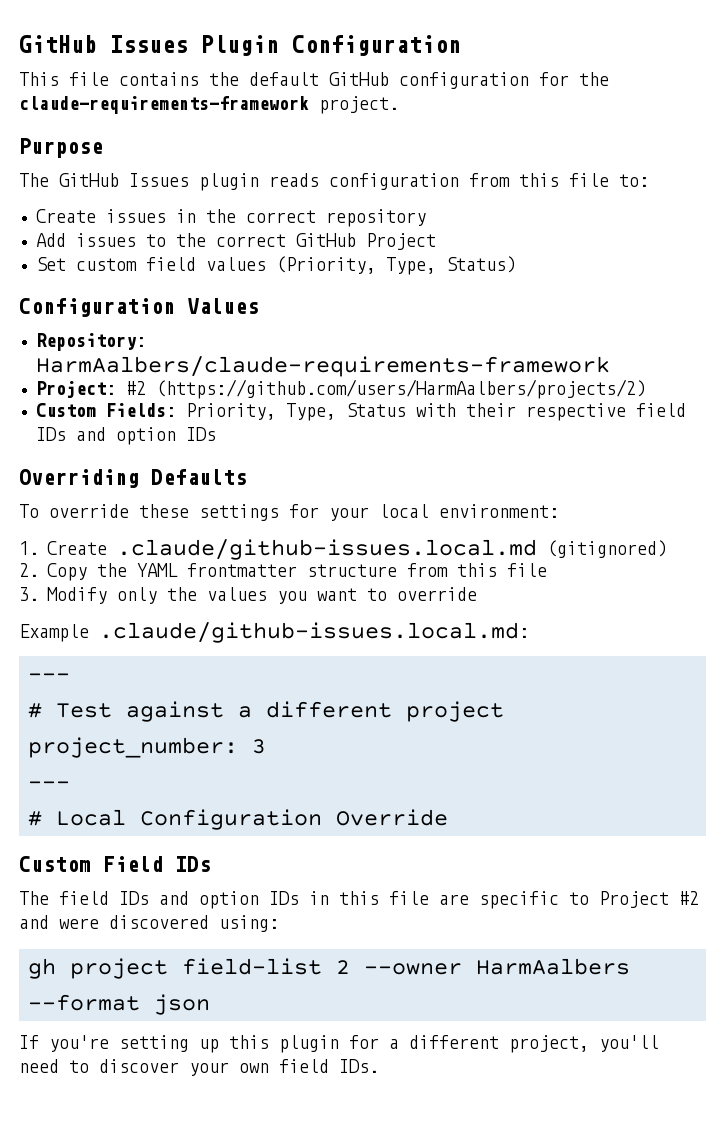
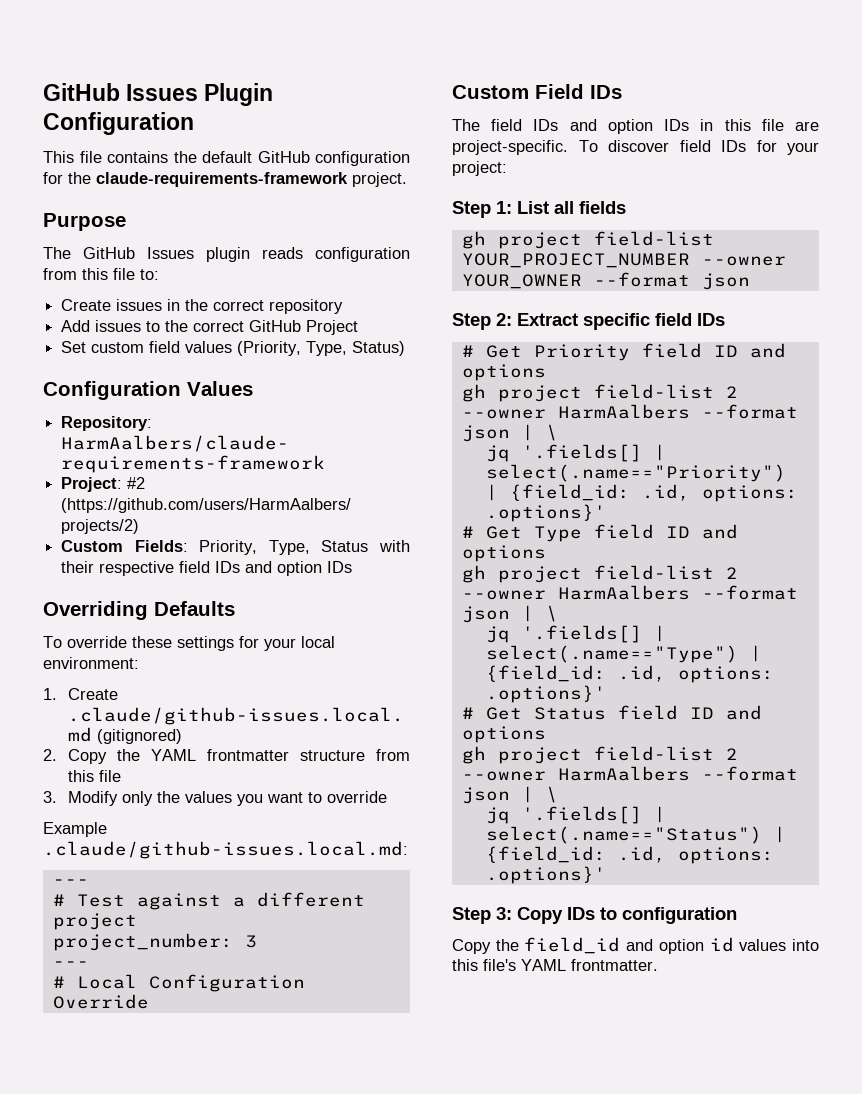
[479,891,699,909] [19,915,279,932] [28,958,630,979] [28,994,210,1015] [19,1035,659,1053] [19,1059,379,1076] specific to Project #2 and were discovered using: // gh project field-list 2 --owner HarmAalbers --format json // If you're setting up this plugin for a different project, you'll need to discover your own field IDs. -> [452,140,819,155] [452,161,507,176] [452,201,626,218] [461,231,714,249] [461,253,786,268] [461,272,750,290] [452,313,725,330] [461,343,786,361] [461,364,546,381] [461,384,738,402] [461,404,798,419] [461,424,558,442] [485,444,666,462] [485,464,786,482] [485,484,798,502] [485,504,606,522] [461,524,738,542] [461,545,546,562] [461,565,738,583] [461,585,798,600] [461,605,558,623] [485,625,666,643] [485,645,762,663] [485,665,774,683] [485,685,606,703] [461,705,762,720] [461,726,546,743] [461,746,738,764] [461,766,798,781] [461,786,558,804] [485,806,666,824] [485,826,786,844] [485,846,774,864] [485,866,606,884] [452,907,737,924] [452,937,819,954] [452,959,658,971] project-specific. To discover field IDs for your project: // Step 1: List all fields // gh project field-list YOUR_PROJECT_NUMBER --owner YOUR_OWNER --format json // Step 2: Extract specific field IDs // # Get Priority field ID and options // gh project field-list 2 --owner HarmAalbers --format json | \ // jq '.fields[] | select(.name=="Priority") | {field_id: .id, options: .options}' // # Get Type field ID and options // gh project field-list 2 --owner HarmAalbers --format json | \ // jq '.fields[] | select(.name=="Type") | {field_id: .id, options: .options}' // # Get Status field ID and options // gh project field-list 2 --owner HarmAalbers --format json | \ // jq '.fields[] | select(.name=="Status") | {field_id: .id, options: .options}' // Step 3: Copy IDs to configuration // Copy the field_id and option id values into this file's YAML frontmatter.

